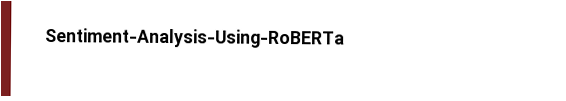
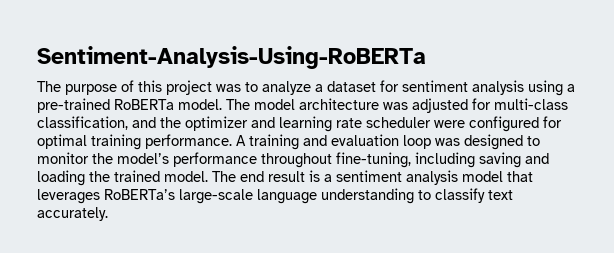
(345, 38) none -> [37,80,575,96] [37,98,568,113] [37,116,562,132] [37,134,540,150] [37,152,549,168] [37,170,533,186] [37,188,513,204] [37,207,108,221] // The purpose of this project was to analyze a dataset for sentiment analysis using a pre-trained RoBERTa model. The model architecture was adjusted for multi-class classification, and the optimizer and learning rate scheduler were configured for optimal training performance. A training and evaluation loop was designed to monitor the model’s performance throughout fine-tuning, including saving and loading the trained model. The end result is a sentiment analysis model that leverages RoBERTa’s large-scale language understanding to classify text accurately.

